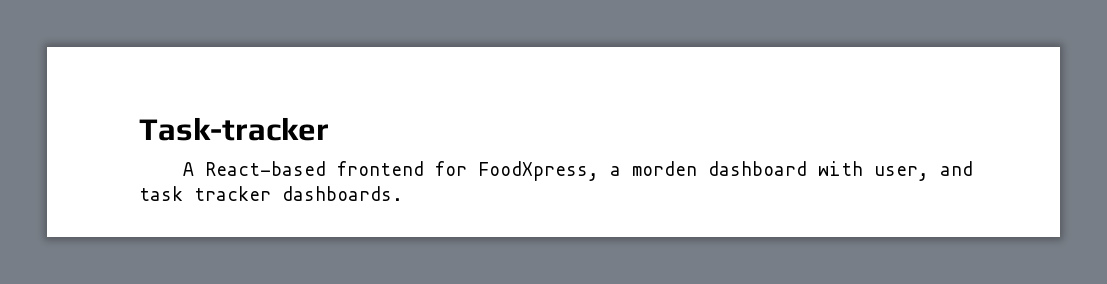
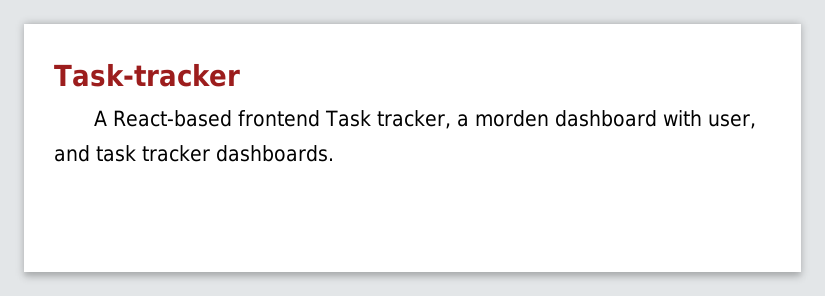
[434,161,599,181] for FoodXpress, -> [325,110,452,129] Task tracker,

